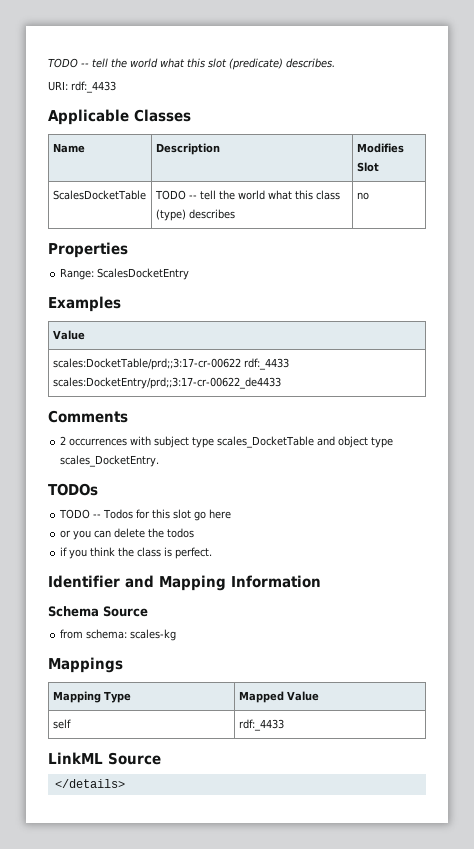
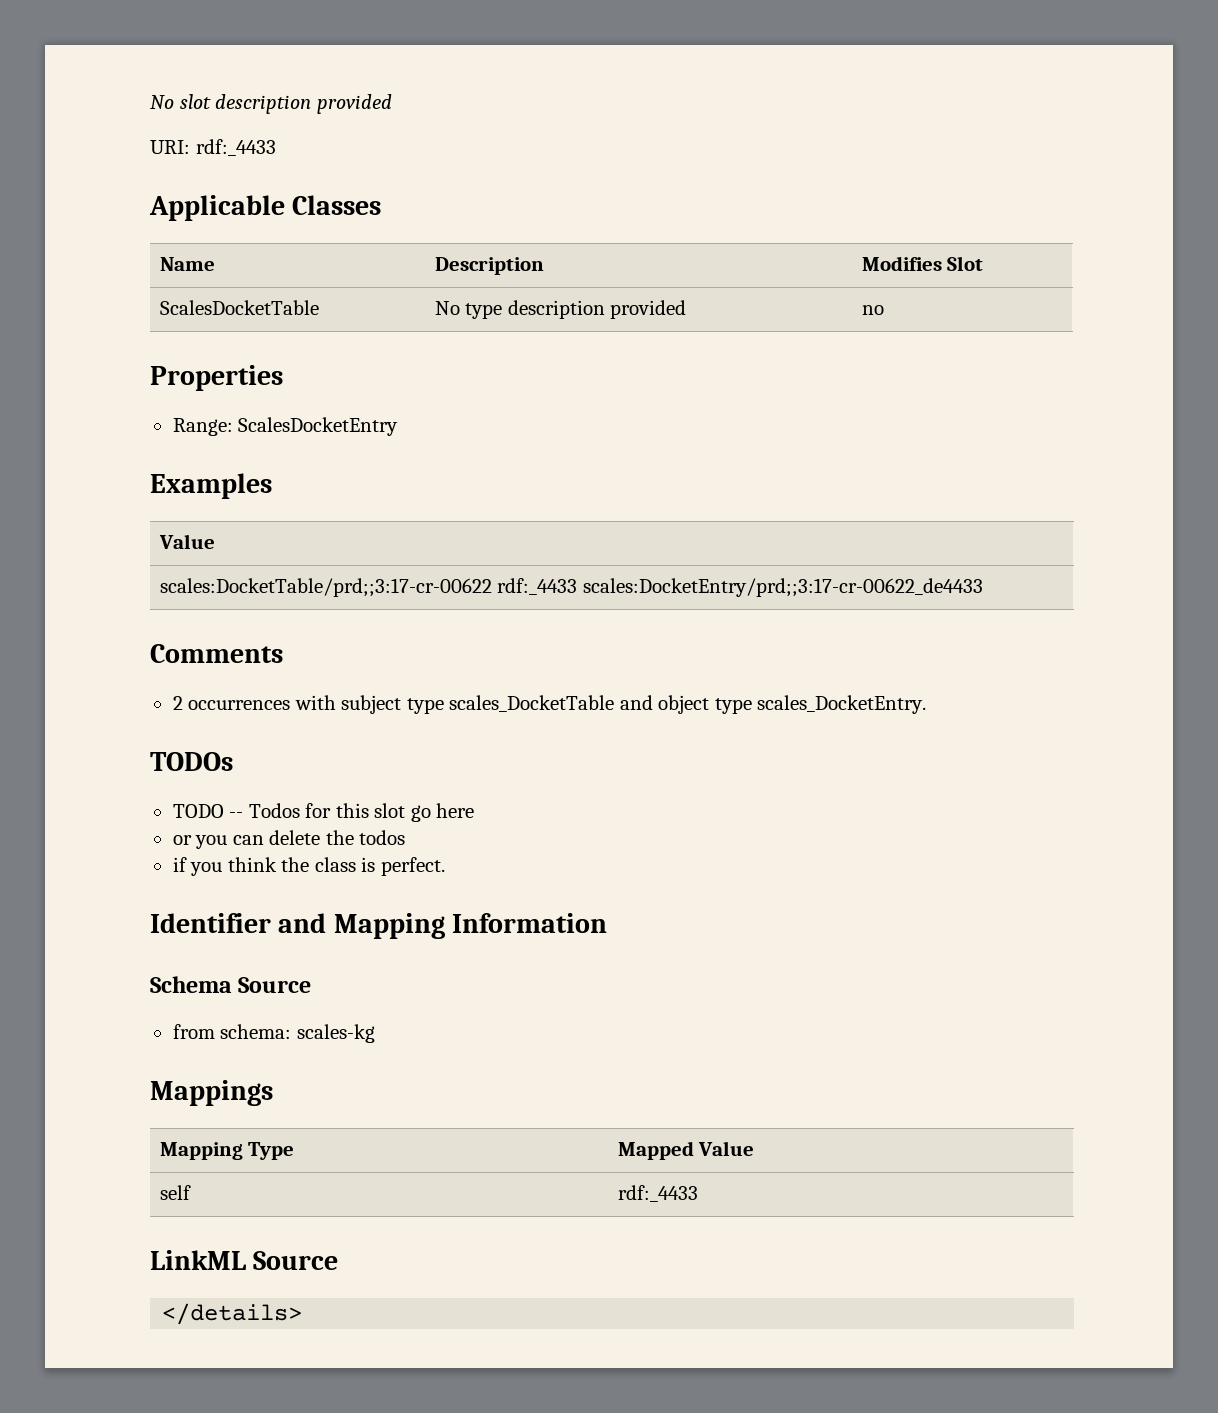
[48,58,335,70] TODO -- tell the world what this slot (predicate) describes. -> [150,94,392,114] No slot description provided
[154,190,340,200] [155,209,235,221] TODO -- tell the world what this class (type) describes -> [434,300,687,319] No type description provided

